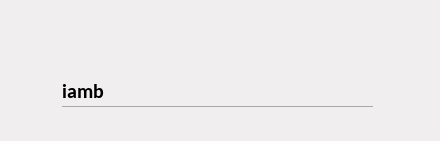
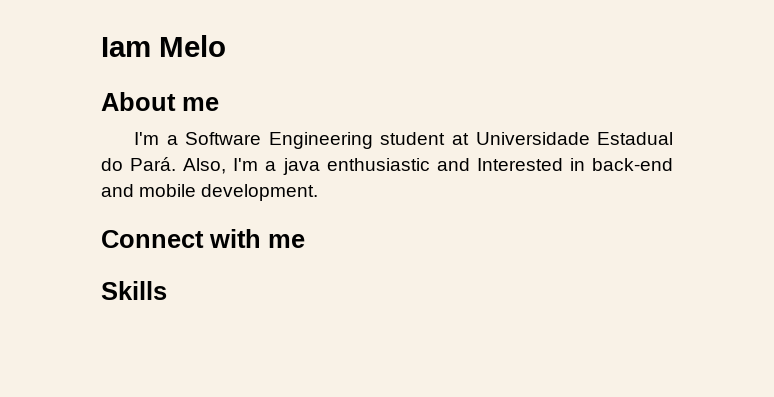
[62,84,104,98] iamb -> [101,35,226,57] [101,92,219,111] [134,132,674,149] [101,157,674,175] [101,184,319,201] [101,229,305,248] [101,281,167,300] Iam Melo // About me // I'm a Software Engineering student at Universidade Estadual do Pará. Also, I'm a java enthusiastic and Interested in back-end and mobile development. // Connect with me // Skills

